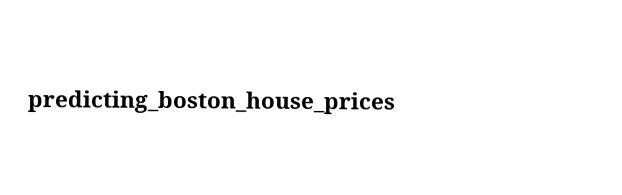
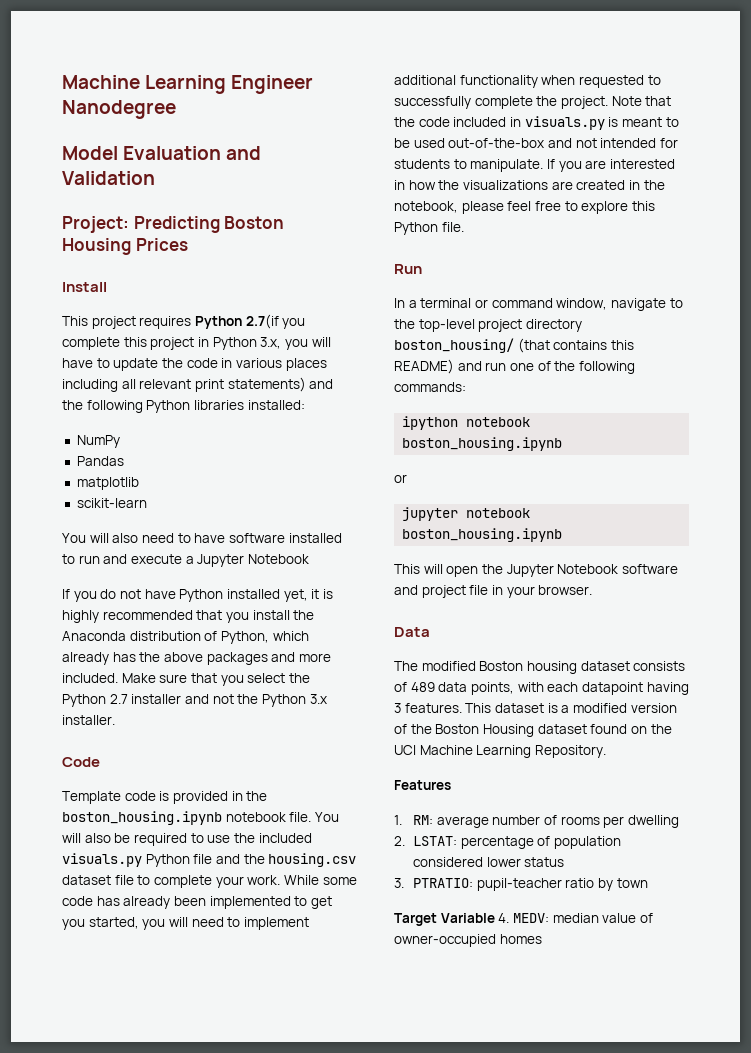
[27,90,396,115] predicting_boston_house_prices -> [62,75,314,94] [62,100,176,119] [62,146,262,160] [62,171,155,185] [62,216,285,233] [62,238,188,255] [62,282,107,292] [62,314,306,329] [62,337,331,350] [62,358,327,371] [62,377,334,392] [62,400,305,413] [76,435,120,448] [76,456,124,466] [76,477,139,490] [76,498,147,508] [62,533,342,543] [62,554,309,567] [62,589,333,602] [62,610,315,623] [62,631,309,644] [62,652,331,665] [62,673,310,686] [62,694,327,707] [62,715,115,725] [62,757,100,767] [62,791,268,804] [62,811,339,825] [62,833,312,846] [62,853,357,867] [62,875,357,888] [62,896,332,909] [62,917,309,930] [394,75,661,88] [394,96,672,109] [394,116,679,130] [394,138,678,148] [394,159,675,172] [394,180,665,190] [394,201,655,214] [394,222,464,235] [394,264,422,274] [394,298,683,311] [394,319,582,332] [394,338,634,353] [394,359,635,374] [394,382,466,392] [402,416,531,430] [402,437,563,451] [394,474,407,483] [402,507,531,521] [402,528,563,542] [394,564,678,577] [394,585,593,598] [394,627,430,637] [394,661,686,674] [394,682,689,695] [394,703,677,713] [394,724,672,737] [394,745,606,758] [394,780,451,790] [394,815,680,828] [394,836,622,849] [413,857,565,867] [394,878,648,891] [394,913,653,926] [394,934,542,947] Machine Learning Engineer Nanodegree // Model Evaluation and Validation // Project: Predicting Boston Housing Prices // Install // This project requires Python 2.7(if you complete this project in Python 3.x, you will have to update the code in various places including all relevant print statements) and the following Python libraries installed: // NumPy // Pandas // matplotlib // scikit-learn // You will also need to have software installed to run and execute a Jupyter Notebook // If you do not have Python installed yet, it is highly recommended that you install the Anaconda distribution of Python, which already has the above packages and more included. Make sure that you select the Python 2.7 installer and not the Python 3.x installer. // Code // Template code is provided in the boston_housing.ipynb notebook file. You will also be required to use the included visuals.py Python file and the housing.csv dataset file to complete your work. While some code has already been implemented to get you started, you will need to implement additional functionality when requested to successfully complete the project. Note that the code included in visuals.py is meant to be used out-of-the-box and not intended for students to manipulate. If you are interested in how the visualizations are created in the notebook, please feel free to explore this Python file. // Run // In a terminal or command window, navigate to the top-level project directory boston_housing/ (that contains this README) and run one of the following commands: // ipython notebook boston_housing.ipynb // or // jupyter notebook boston_housing.ipynb // This will open the Jupyter Notebook software and project file in your browser. // Data // The modified Boston housing dataset consists of 489 data points, with each datapoint having 3 features. This dataset is a modified version of the Boston Housing dataset found on the UCI Machine Learning Repository. // Features // 1. RM: average number of rooms per dwelling // 2. LSTAT: percentage of population considered lower status // 3. PTRATIO: pupil-teacher ratio by town // Target Variable 4. MEDV: median value of owner-occupied homes

